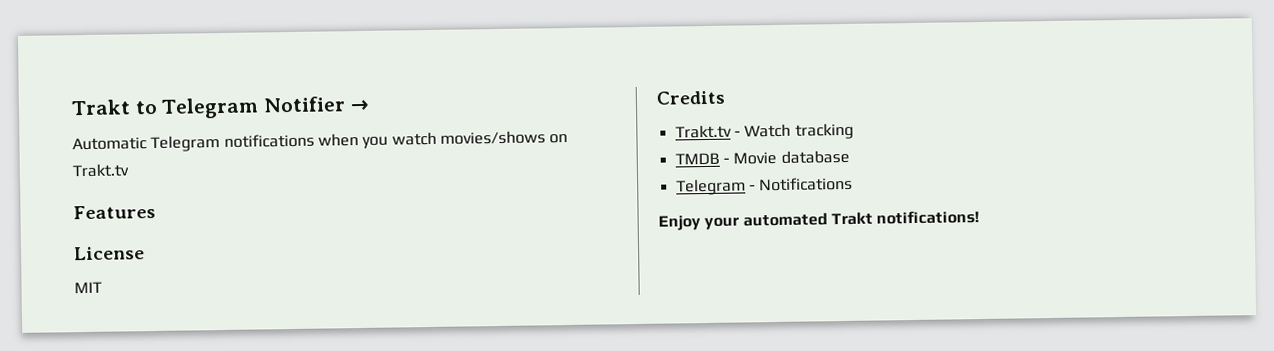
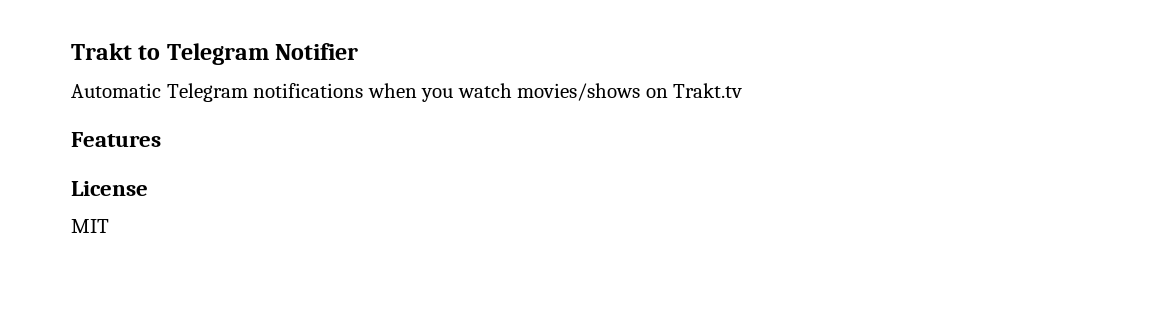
[349,99,370,112] → -> (359, 51) none
[656,90,725,105] [674,122,854,140] [674,149,850,165] [675,176,854,196] [658,210,981,231] // Credits // Trakt.tv - Watch tracking // TMDB - Movie database // Telegram - Notifications // Enjoy your automated Trakt notifications! -> (109, 226) none

